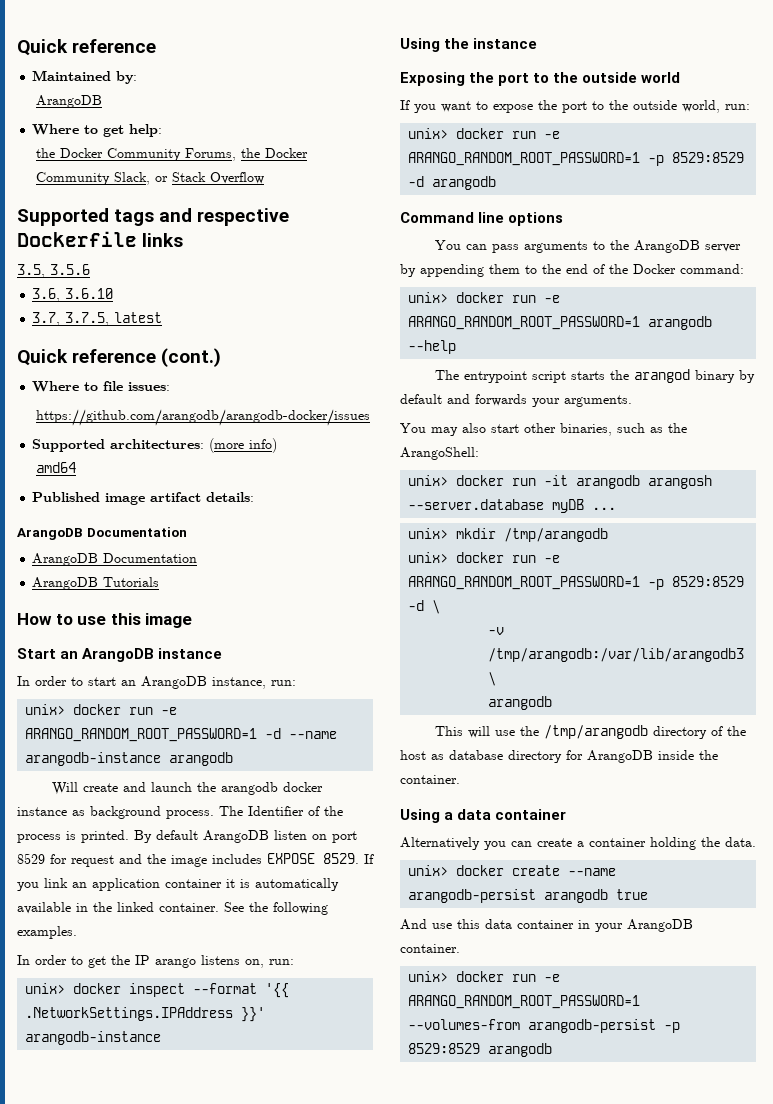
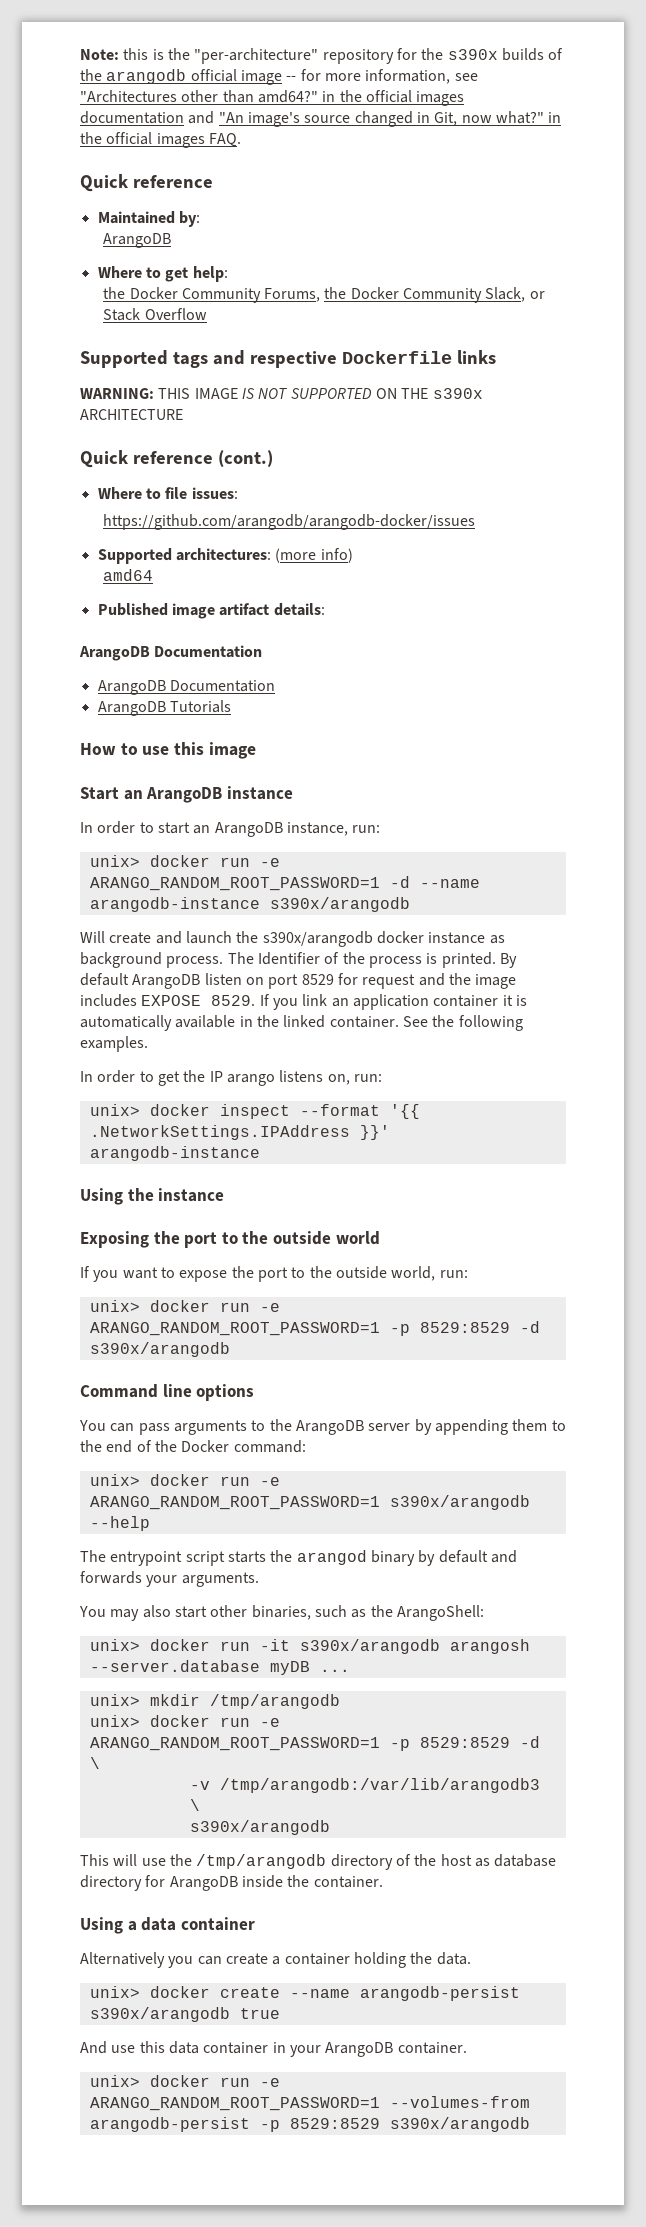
(17, 47) none -> [80,48,564,64] [80,69,478,85] [80,90,465,106] [80,111,562,127] [80,132,241,148] Note: this is the "per-architecture" repository for the s390x builds of the arangodb official image -- for more information, see "Architectures other than amd64?" in the official images documentation and "An image's source changed in Git, now what?" in the official images FAQ. //
[17,264,90,278] [32,288,114,302] [32,312,163,326] 3.5, 3.5.6 // 3.6, 3.6.10 // 3.7, 3.7.5, latest -> [80,388,483,399] [80,409,183,420] WARNING: THIS IMAGE IS NOT SUPPORTED ON THE s390x ARCHITECTURE
[169,752,234,766] arangodb -> [269,897,410,912] s390x/arangodb
[220,782,278,795] arangodb -> [262,931,373,947] s390x/arangodb
[432,176,497,190] arangodb -> [89,1342,230,1357] s390x/arangodb
[648,316,713,330] arangodb -> [389,1495,530,1510] s390x/arangodb
[576,475,641,489] arangodb -> [299,1639,440,1654] s390x/arangodb
[488,696,553,710] arangodb -> [189,1820,330,1835] s390x/arangodb
[544,889,609,903] arangodb -> [89,2007,230,2022] s390x/arangodb
[488,1043,553,1057] arangodb -> [389,2117,530,2132] s390x/arangodb

